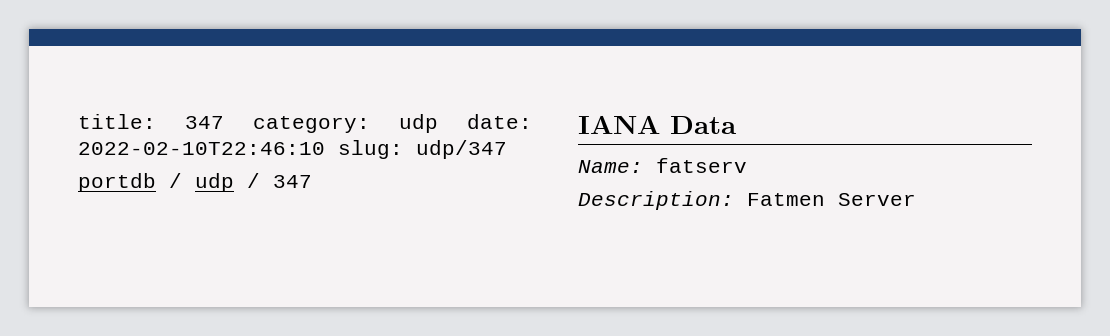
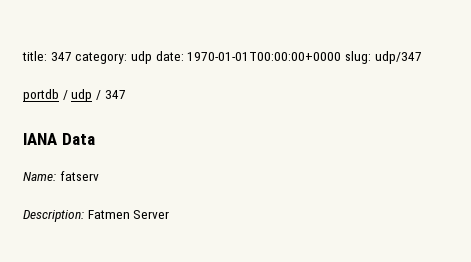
[78,142,325,155] 2022-02-10T22:46:10 -> [187,52,342,61] 1970-01-01T00:00:00+0000

